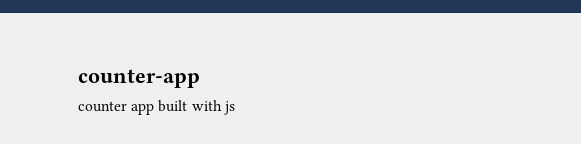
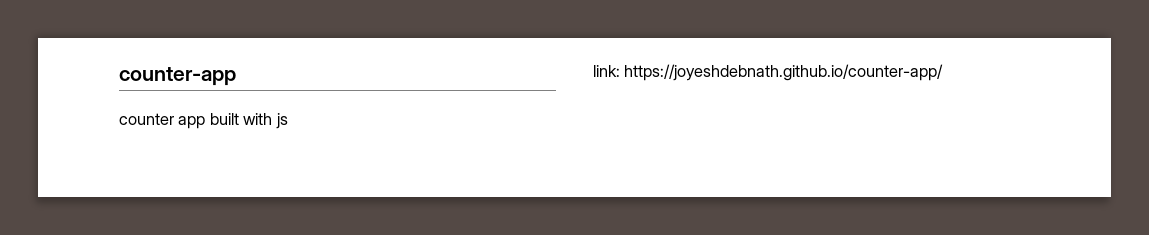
(235, 108) none -> [593,64,944,81] // link: https://joyeshdebnath.github.io/counter-app/

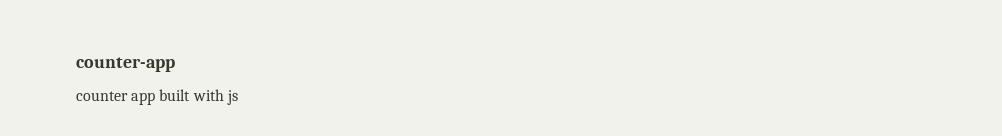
[593,64,944,81] // link: https://joyeshdebnath.github.io/counter-app/ -> (238, 97) none

